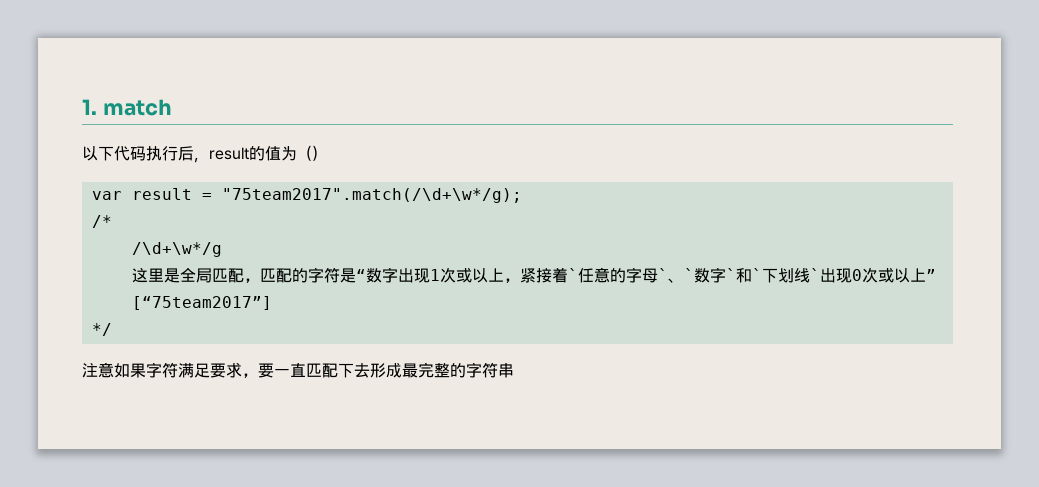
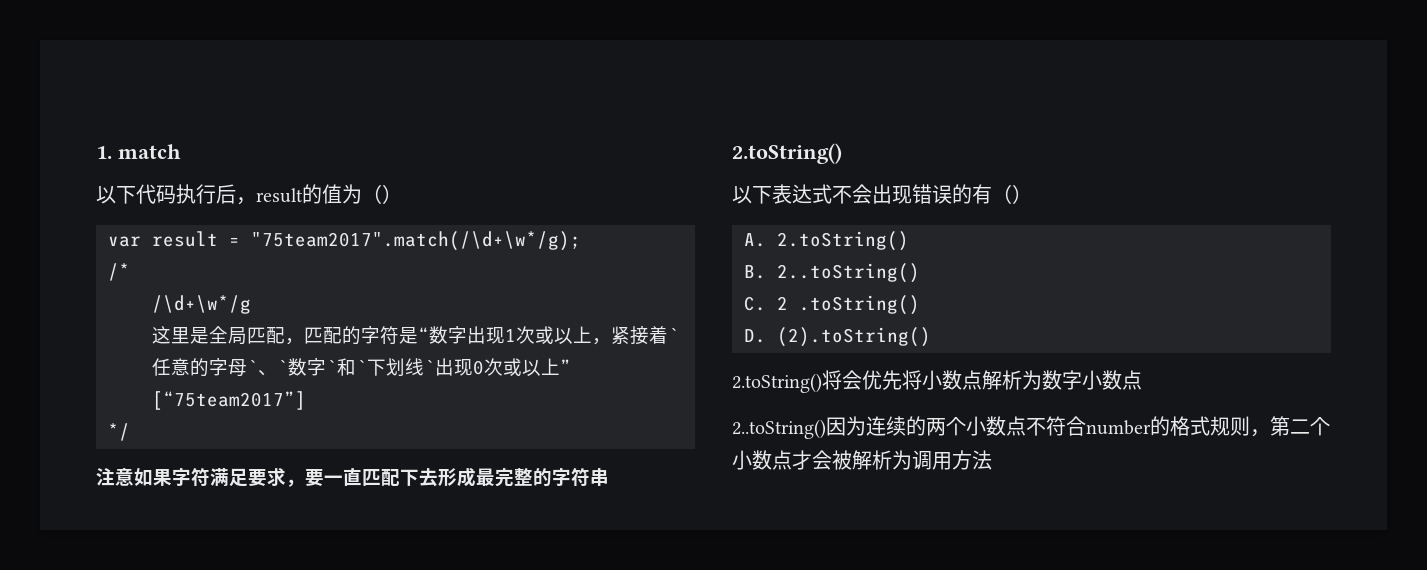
(514, 370) none -> [732,143,842,164] [732,184,1032,204] [744,231,909,251] [744,263,920,283] [744,295,920,315] [744,327,931,347] [732,370,1142,393] [732,416,1330,439] [732,450,992,470] // 2.toString() // 以下表达式不会出现错误的有（） // A. 2.toString() // B. 2..toString() // C. 2 .toString() // D. (2).toString() // 2.toString()将会优先将小数点解析为数字小数点 // 2..toString()因为连续的两个小数点不符合number的格式规则，第二个小数点才会被解析为调用方法

